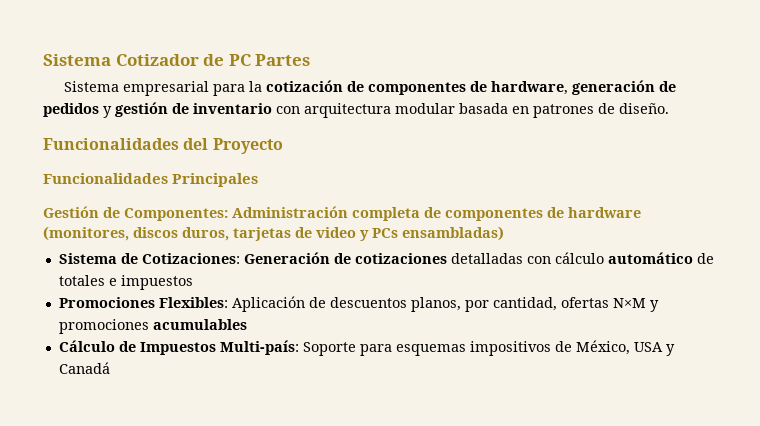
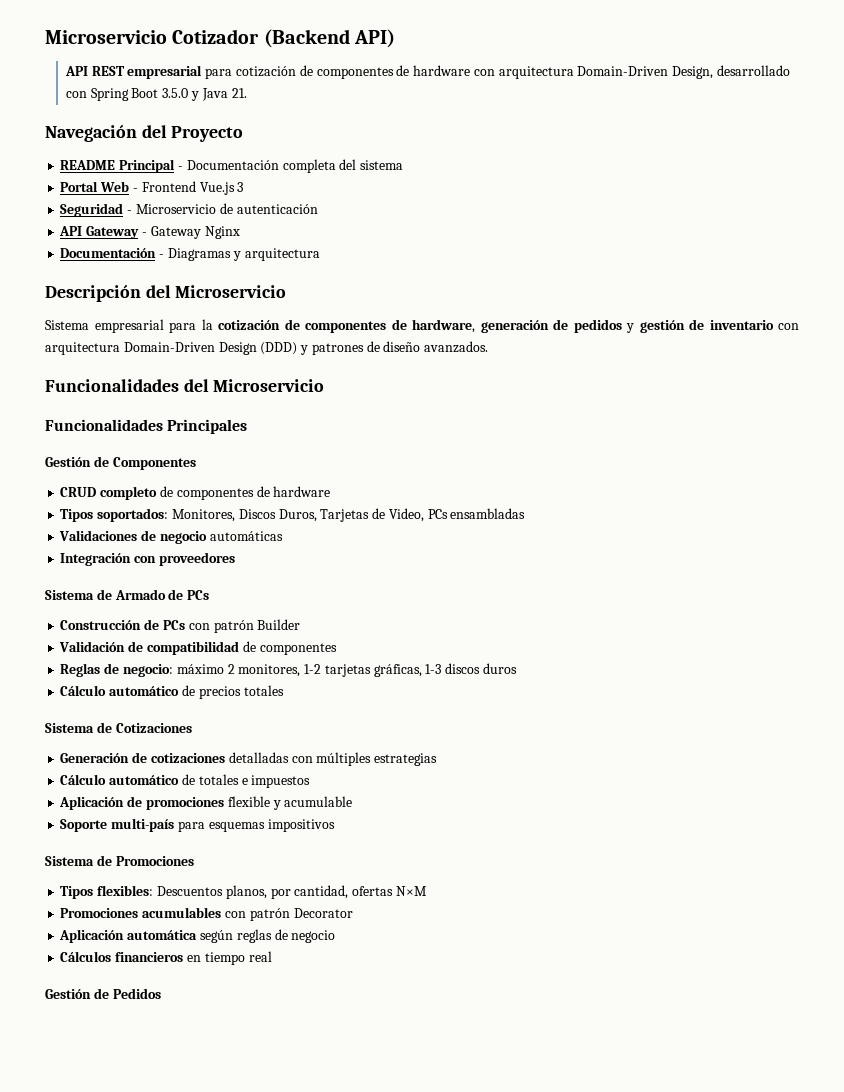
[43,54,311,66] Sistema Cotizador de PC Partes -> [45,29,395,48] [64,65,791,79] [65,88,247,101] [45,125,244,142] [60,159,404,173] [60,181,244,195] [60,203,318,217] [59,226,240,239] [60,248,320,261] [45,285,287,302] Microservicio Cotizador (Backend API) // API REST empresarial para cotización de componentes de hardware con arquitectura Domain-Driven Design, desarrollado con Spring Boot 3.5.0 y Java 21. // Navegación del Proyecto // README Principal - Documentación completa del sistema // Portal Web - Frontend Vue.js 3 // Seguridad - Microservicio de autenticación // API Gateway - Gateway Nginx // Documentación - Diagramas y arquitectura // Descripción del Microservicio
[395,103,669,118] modular basada en patrones de diseño. -> [123,341,489,355] Domain-Driven Design (DDD) y patrones de diseño avanzados.
[212,138,283,154] Proyecto -> [213,379,325,392] Microservicio
[124,206,641,221] [43,226,504,241] [58,253,240,264] Componentes: Administración completa de componentes de hardware (monitores, discos duros, tarjetas de video y PCs ensambladas) // Sistema de Cotizaciones: -> [112,457,196,470] [60,486,331,500] [60,508,526,522] [59,530,283,544] [60,552,235,566] [45,589,210,600] [60,619,301,633] [59,641,337,655] [60,663,517,677] [60,685,284,699] [45,722,192,733] Componentes // CRUD completo de componentes de hardware // Tipos soportados: Monitores, Discos Duros, Tarjetas de Video, PCs ensambladas // Validaciones de negocio automáticas // Integración con proveedores // Sistema de Armado de PCs // Construcción de PCs con patrón Builder // Validación de compatibilidad de componentes // Reglas de negocio: máximo 2 monitores, 1-2 tarjetas gráficas, 1-3 discos duros // Cálculo automático de precios totales // Sistema de Cotizaciones //
[554,252,604,264] cálculo -> [316,752,438,766] [60,774,107,785] múltiples estrategias // Cálculo
[58,296,407,312] Promociones Flexibles: Aplicación de descuentos -> [59,796,353,810] [60,818,335,832] [45,855,194,866] [60,885,223,899] Aplicación de promociones flexible y acumulable // Soporte multi-país para esquemas impositivos // Sistema de Promociones // Tipos flexibles: Descuentos
[649,300,659,312] [58,319,149,334] y promociones -> [60,908,139,918] // Promociones
[58,340,675,356] [58,362,110,374] // Cálculo de Impuestos Multi-país: Soporte para esquemas impositivos de México, USA y Canadá -> [224,908,353,921] [59,929,336,943] [60,951,272,965] [45,988,161,999] con patrón Decorator // Aplicación automática según reglas de negocio // Cálculos financieros en tiempo real // Gestión de Pedidos

